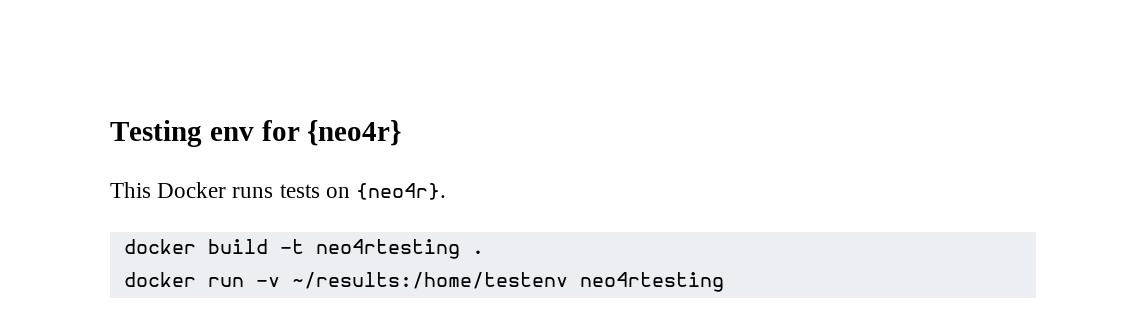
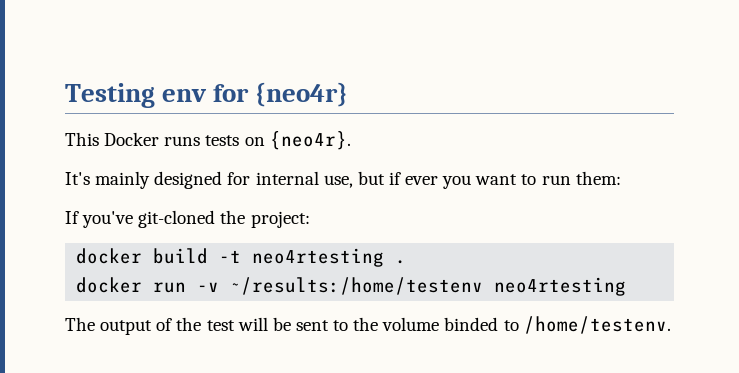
(447, 191) none -> [65,171,621,189] [65,210,310,228] // It's mainly designed for internal use, but if ever you want to run them: // If you've git-cloned the project:
(724, 282) none -> [65,316,671,335] // The output of the test will be sent to the volume binded to /home/testenv.

